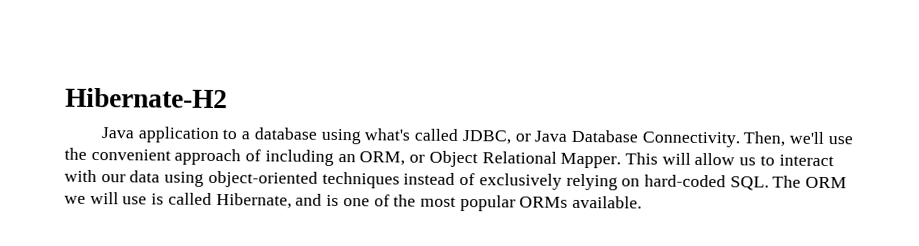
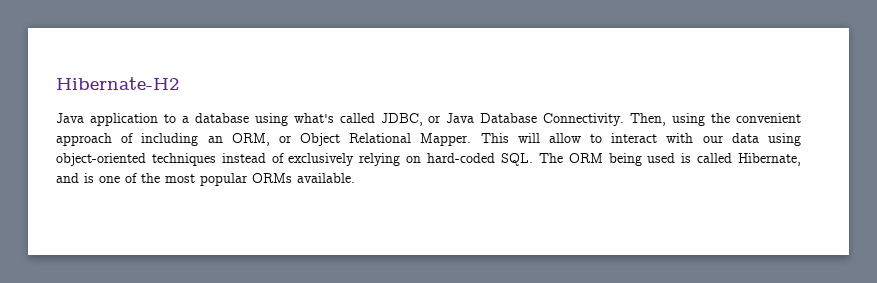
[789,131,853,145] we'll use -> [672,113,706,126] using
[739,157,757,166] us -> (581, 138) none
[64,191,148,205] we will use -> [608,153,676,166] being used

